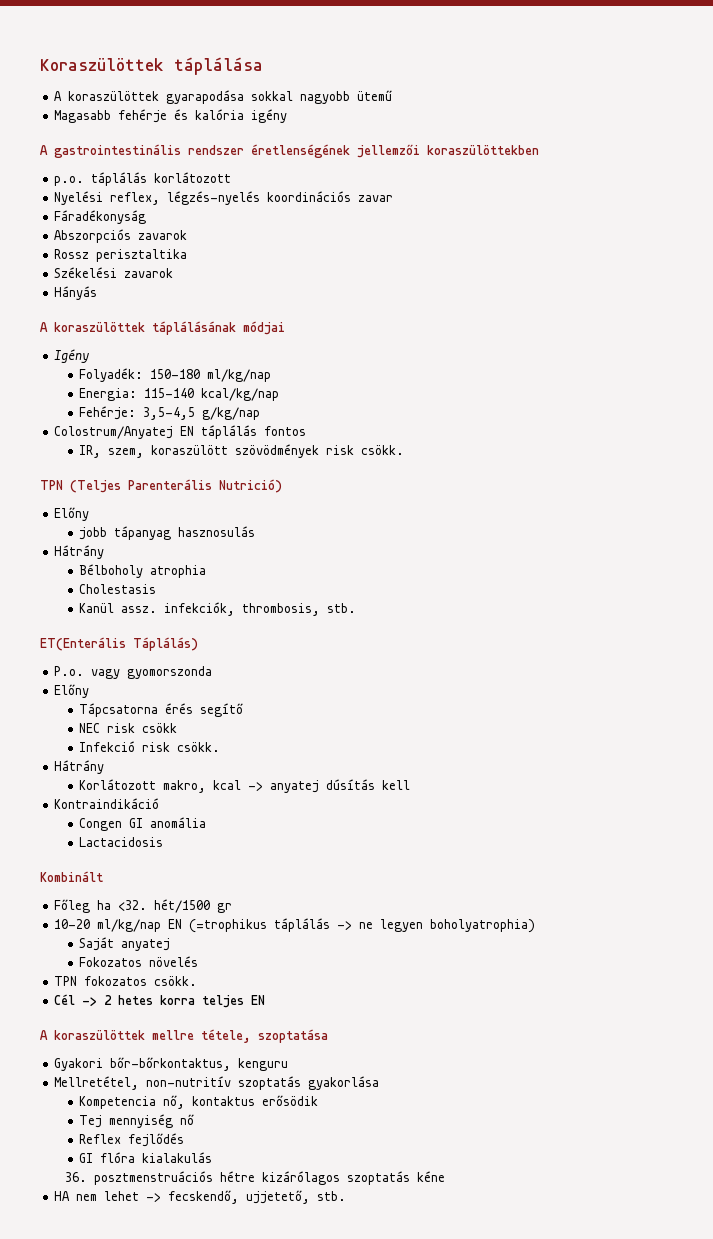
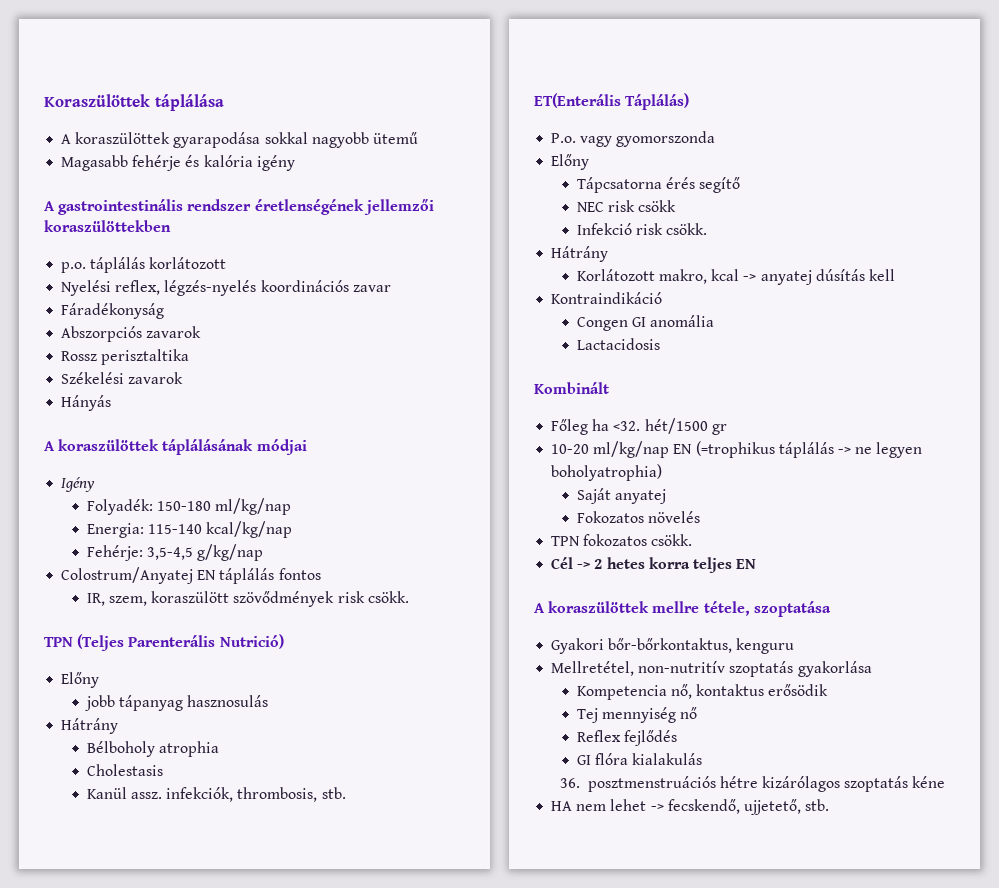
[235,444,320,458] szövödmények -> [233,591,335,607] szövődmények

